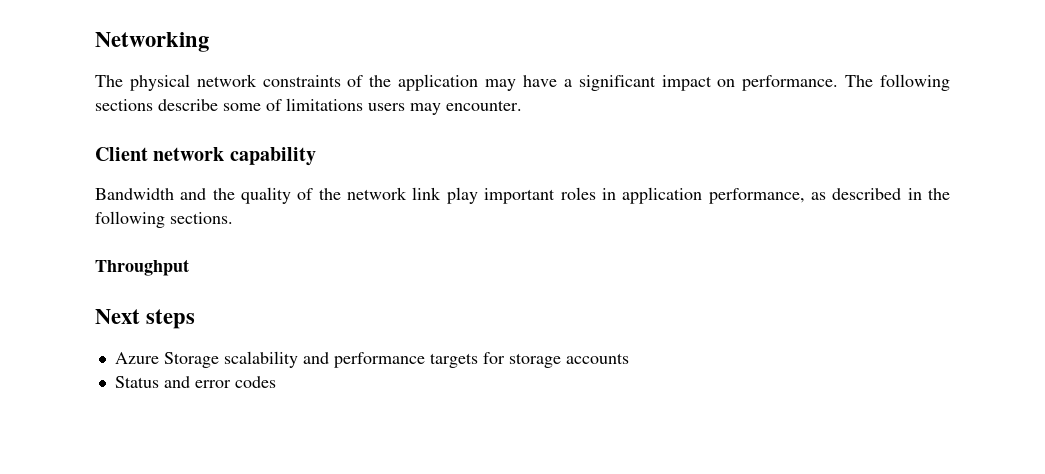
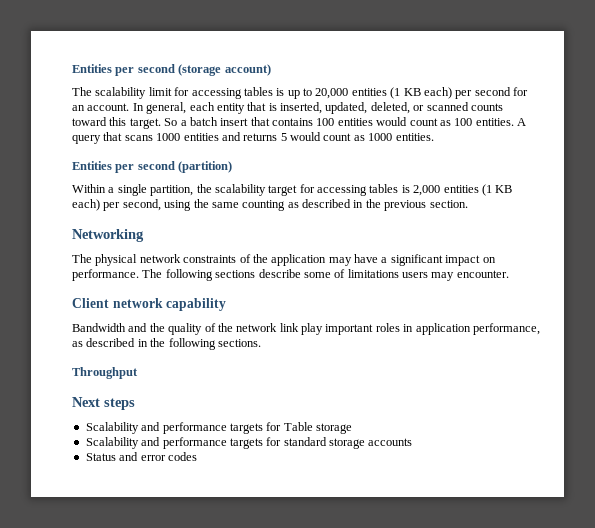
(95, 42) none -> [72,64,271,76] [72,87,528,99] [72,102,503,114] [72,117,526,129] [72,132,434,144] [72,161,233,173] [72,184,513,196] [72,199,468,211] Entities per second (storage account) // The scalability limit for accessing tables is up to 20,000 entities (1 KB each) per second for an account. In general, each entity that is inserted, updated, deleted, or scanned counts toward this target. So a batch insert that contains 100 entities would count as 100 entities. A query that scans 1000 entities and returns 5 would count as 1000 entities. // Entities per second (partition) // Within a single partition, the scalability target for accessing tables is 2,000 entities (1 KB each) per second, using the same counting as described in the previous section. //
[114,351,505,368] Azure Storage scalability and performance targets for -> [85,422,352,434] [85,437,327,449] Scalability and performance targets for Table storage // Scalability and performance targets for standard

